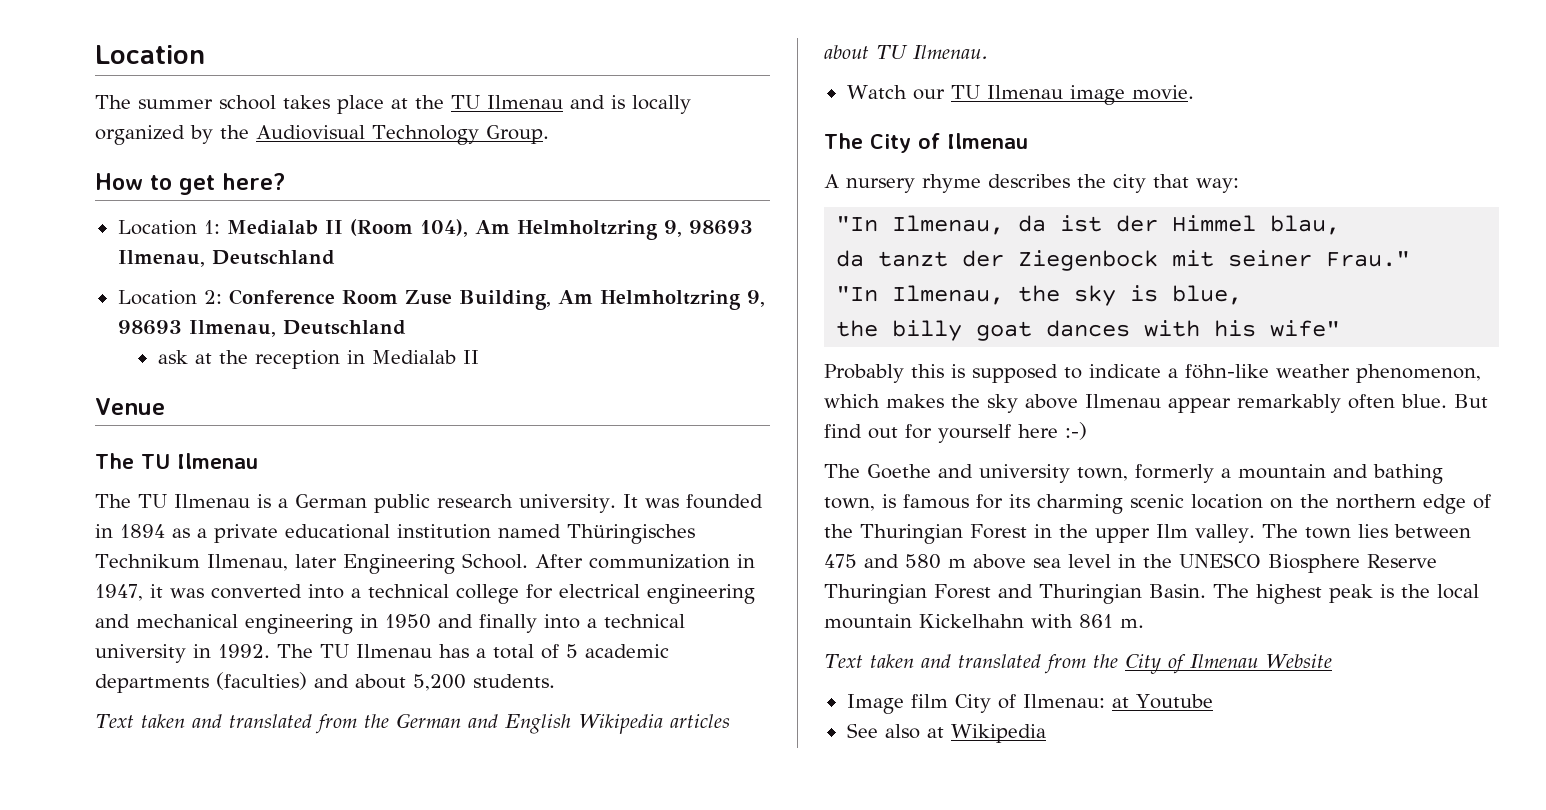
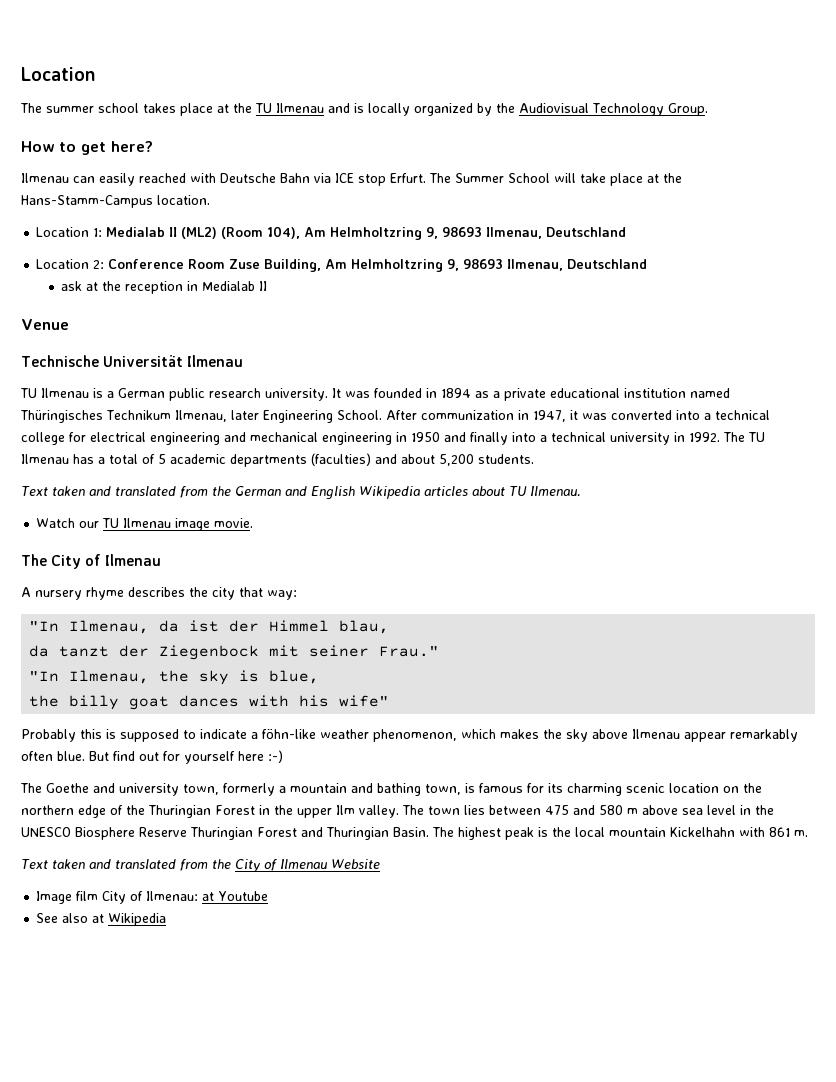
(285, 181) none -> [21,173,682,186] [21,195,210,208] // Ilmenau can easily reached with Deutsche Bahn via ICE stop Erfurt. The Summer School will take place at the Hans-Stamm-Campus location.
(343, 227) none -> [181,227,218,239] (ML2)
[95,453,258,469] [95,494,131,508] The TU Ilmenau // The -> [21,355,244,367] Technische Universität Ilmenau //

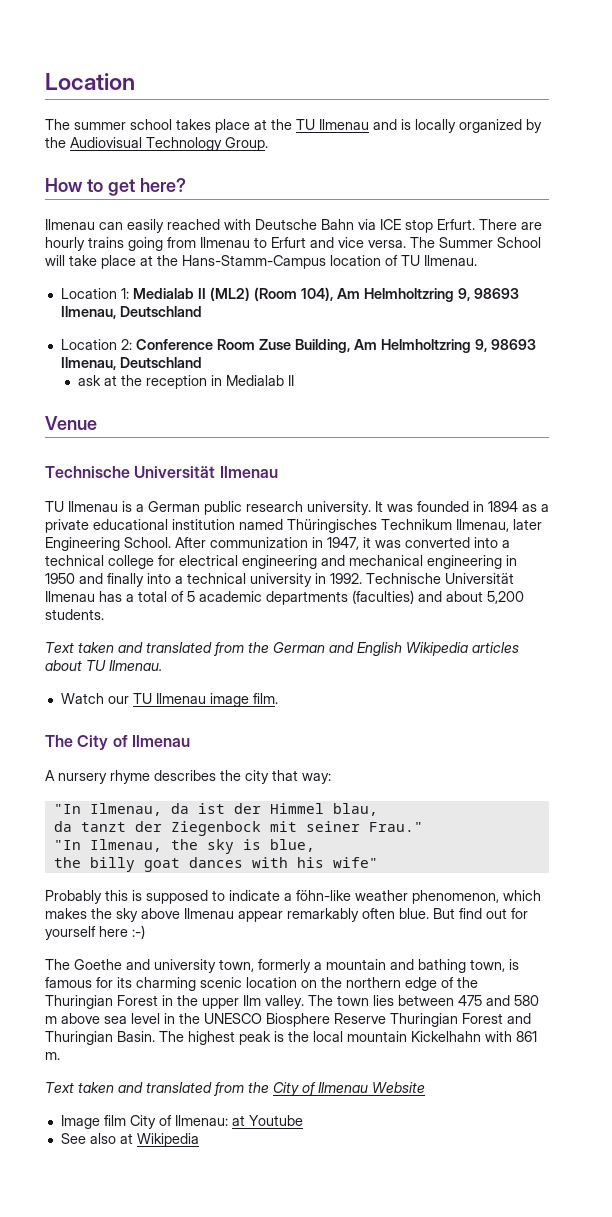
(426, 178) none -> [479,219,542,230] [45,237,406,251] There are hourly trains going from Ilmenau to Erfurt and vice versa.
[157,195,210,205] location. -> [330,255,477,266] location of TU Ilmenau.
[723,432,765,442] The TU -> [366,573,514,584] Technische Universität
[214,518,254,528] movie. -> [252,693,278,704] film.

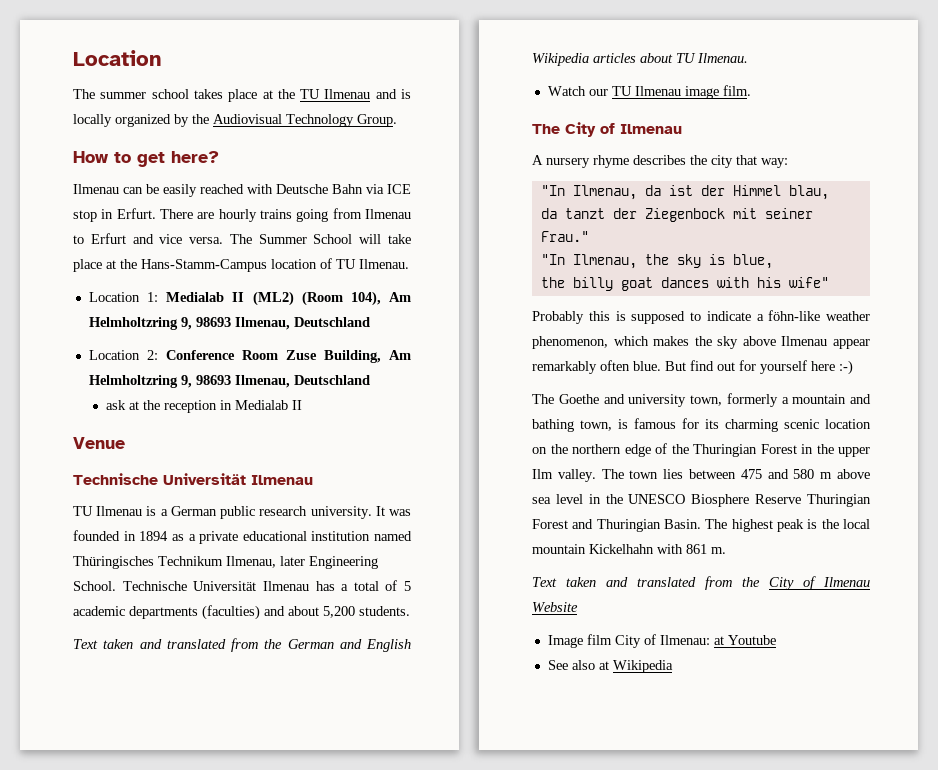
(123, 226) none -> [146,184,159,194] be
(433, 226) none -> [101,209,114,219] in
[175,537,510,550] [45,555,517,569] [45,573,362,587] After communization in 1947, it was converted into a technical college for electrical engineering and mechanical engineering in 1950 and finally into a technical university in 1992. -> (116, 586) none

